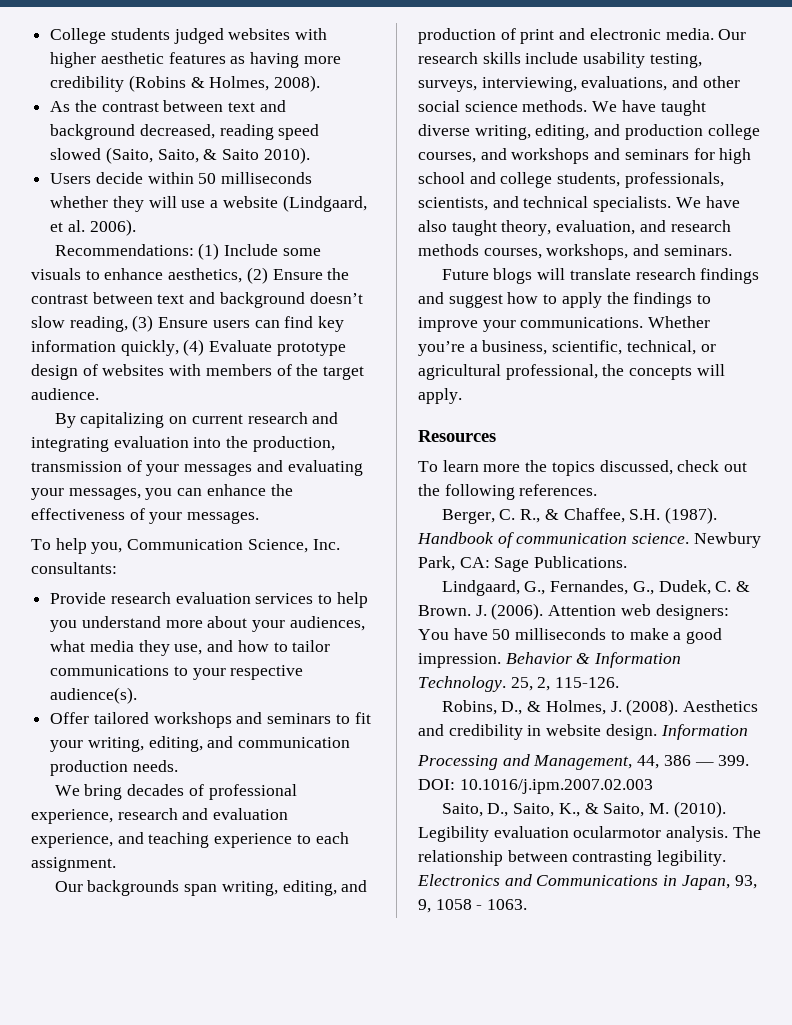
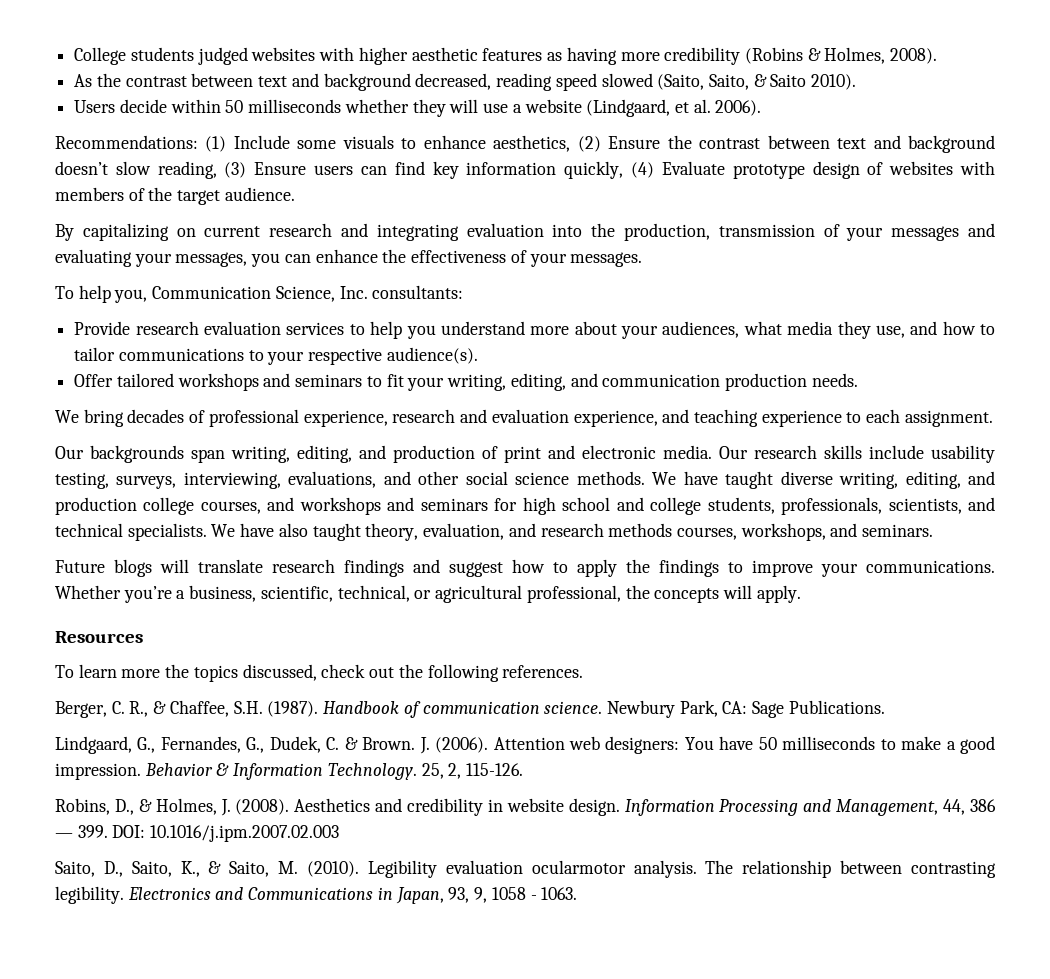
(748, 732) // -> (715, 807) none

